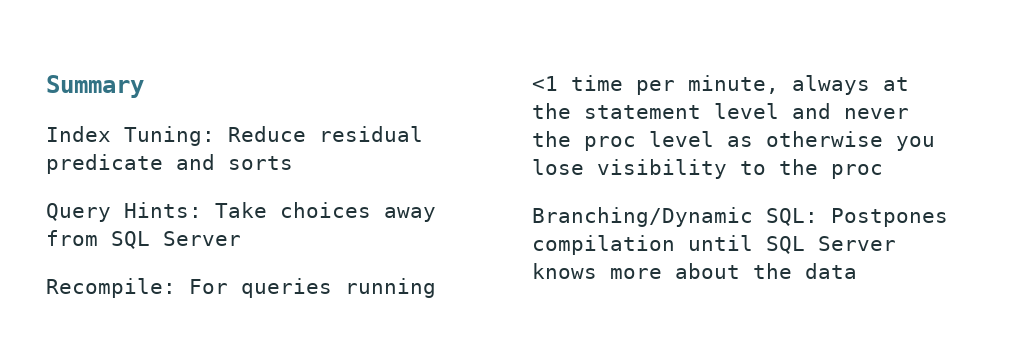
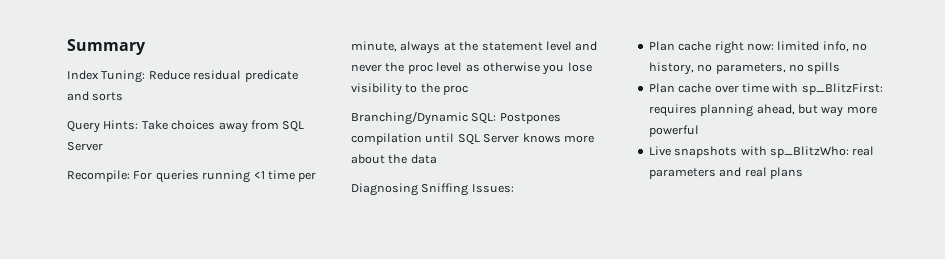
(857, 271) none -> [351,183,514,196] [648,41,867,54] [648,62,841,75] [648,83,883,95] [648,104,877,117] [648,125,699,137] [648,146,875,158] [648,167,803,179] // Diagnosing Sniffing Issues: // Plan cache right now: limited info, no history, no parameters, no spills // Plan cache over time with sp_BlitzFirst: requires planning ahead, but way more powerful // Live snapshots with sp_BlitzWho: real parameters and real plans

